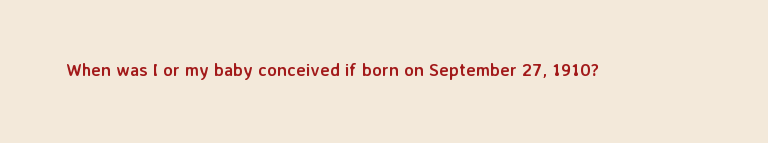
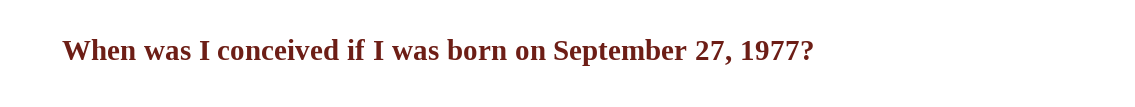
[163,63,357,80] or my baby conceived if -> [217,39,439,60] conceived if I was
[552,64,599,76] 1910? -> [740,41,816,60] 1977?

